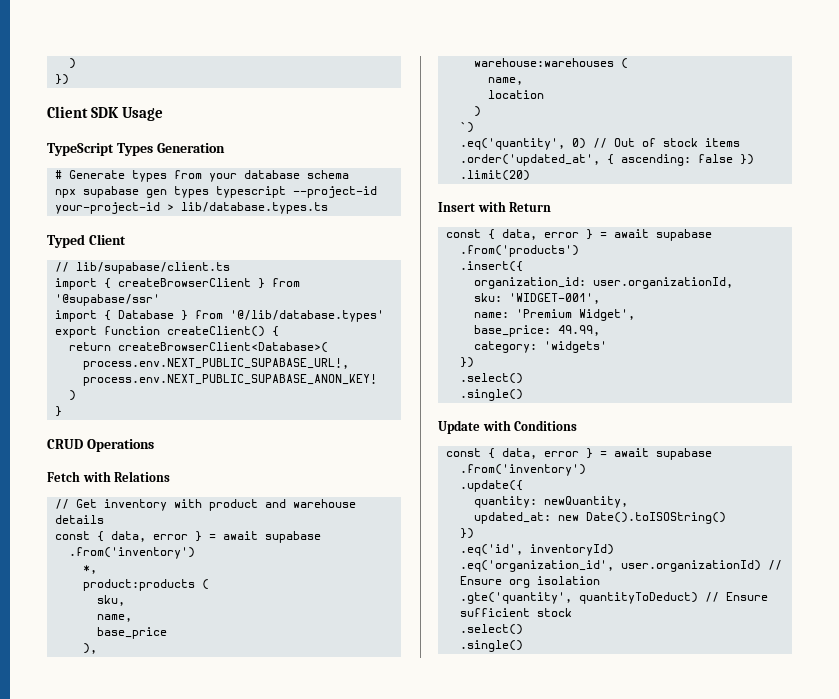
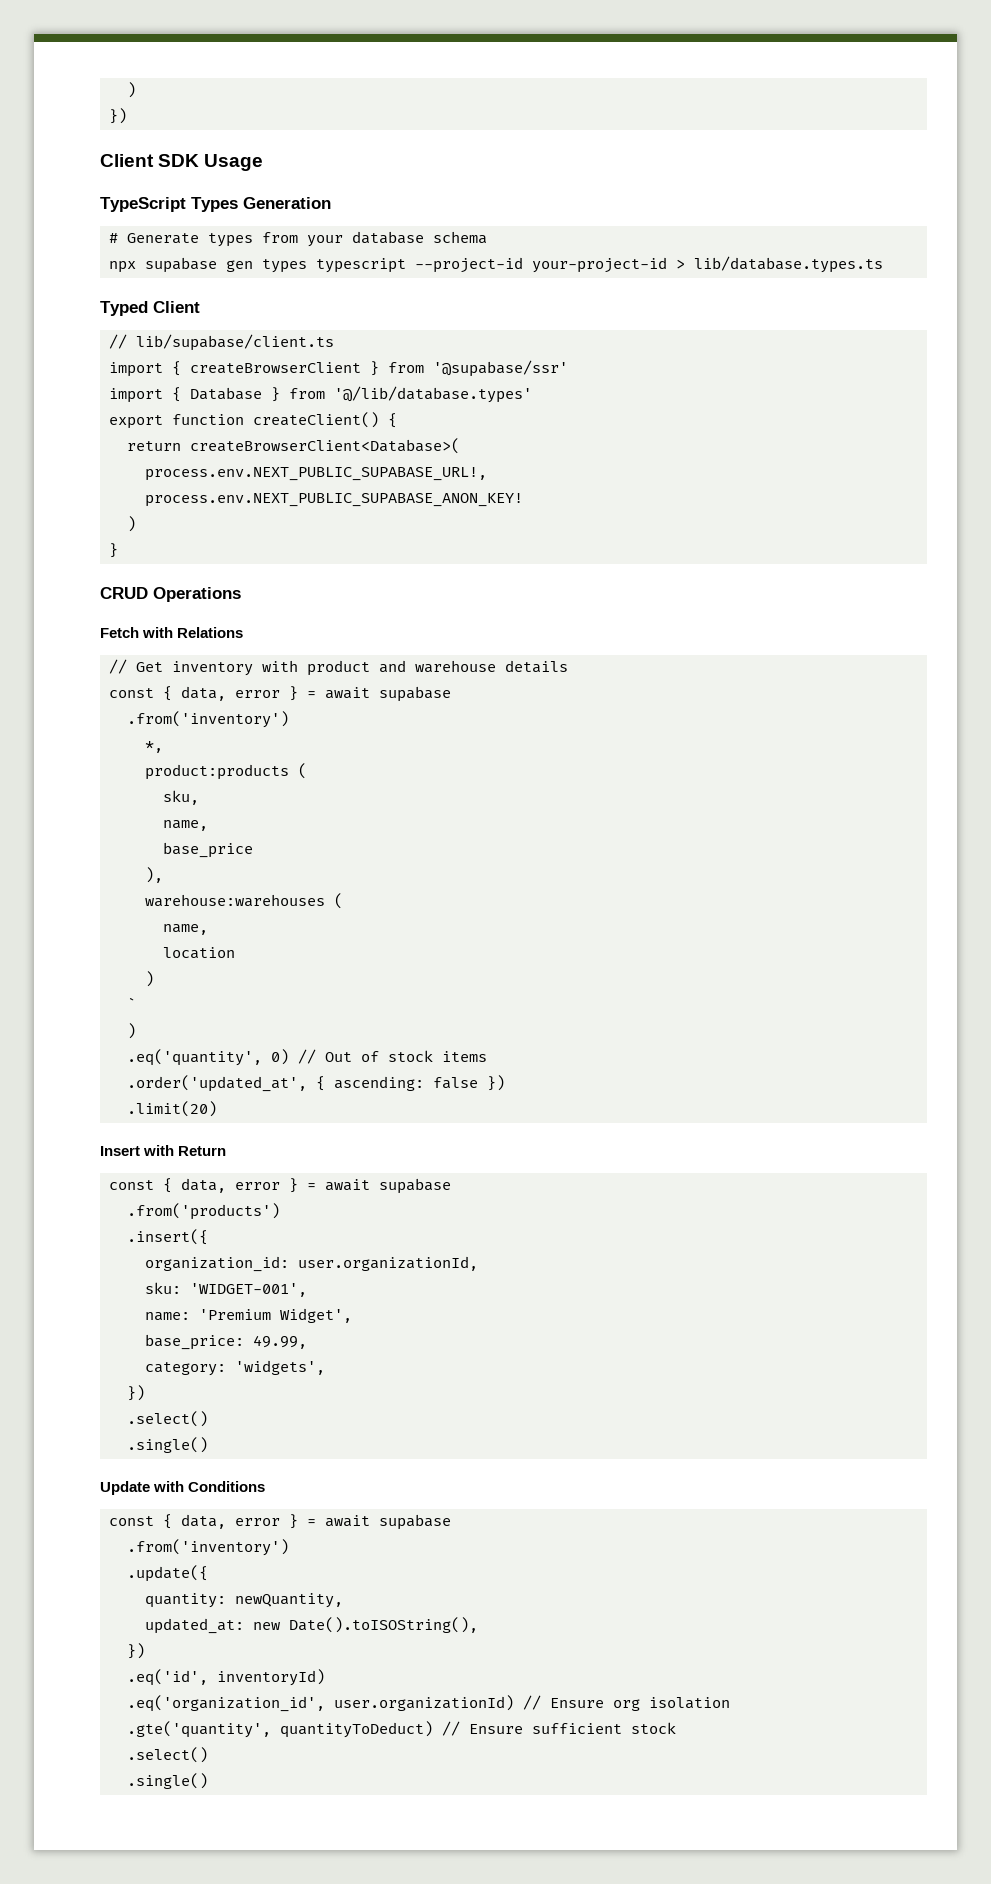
[459,122,474,133] `) -> [127,997,136,1010] [127,1023,136,1039] ` // )
[543,341,607,353] 'widgets' -> [235,1360,325,1375] 'widgets',
[585,512,726,524] Date().toISOString() -> [289,1617,478,1633] Date().toISOString(),

